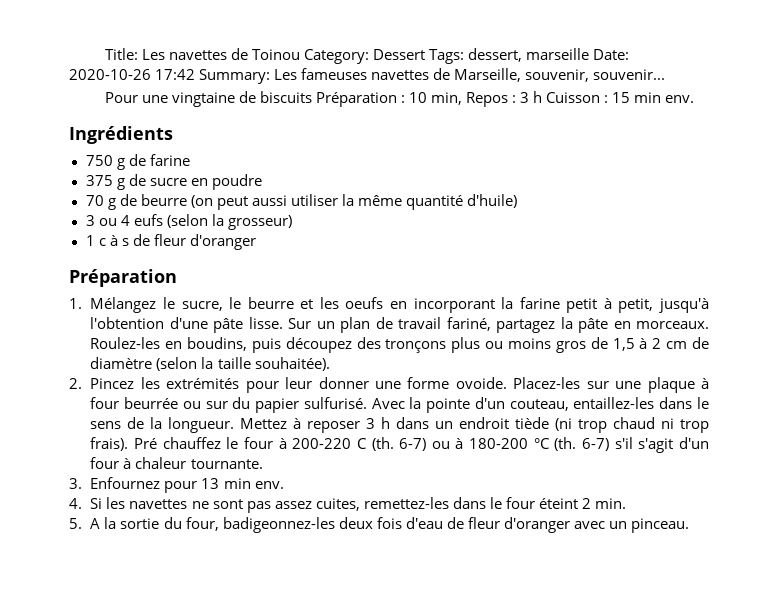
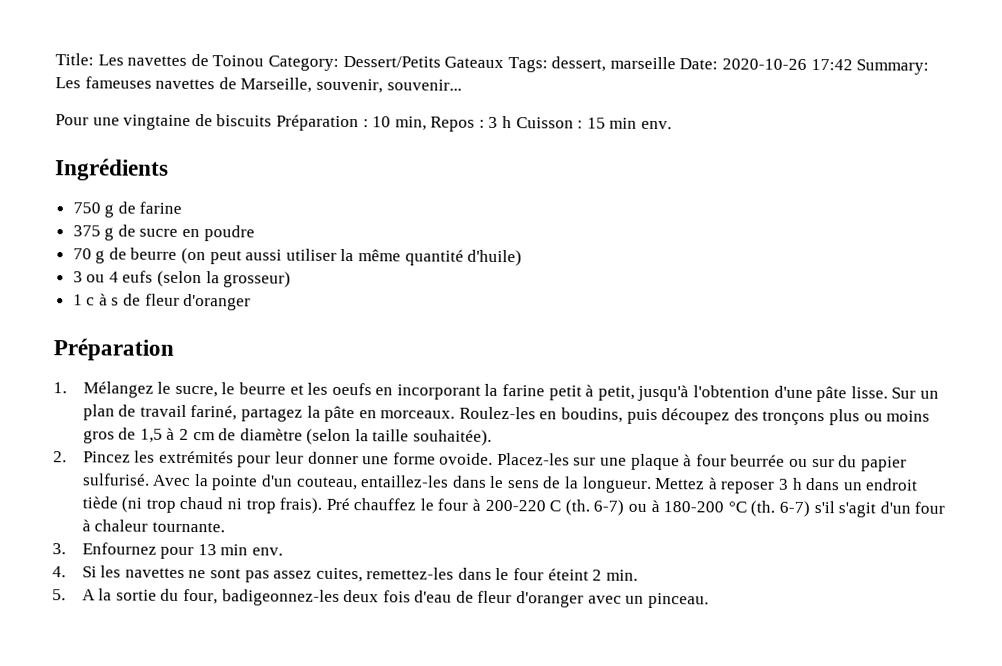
[372,49,425,60] Dessert -> [342,55,505,69] Dessert/Petits Gateaux

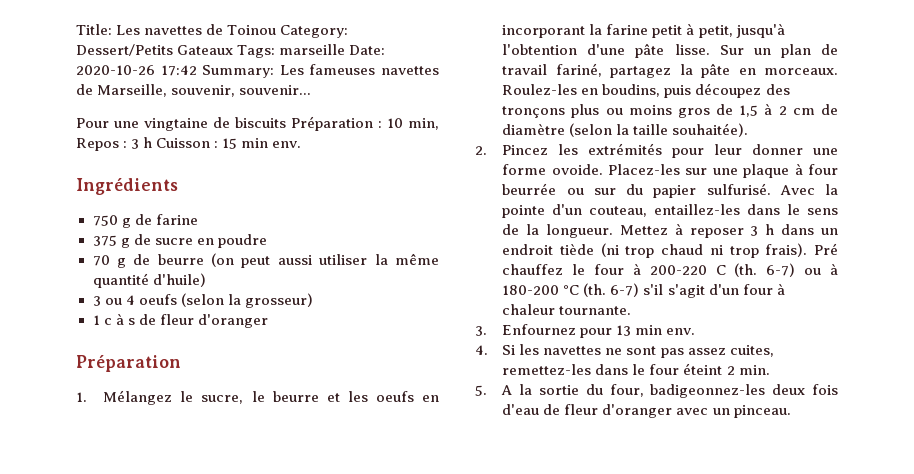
[551,56,607,72] dessert, -> (276, 51) none
[122,270,154,283] eufs -> [138,294,177,305] oeufs

